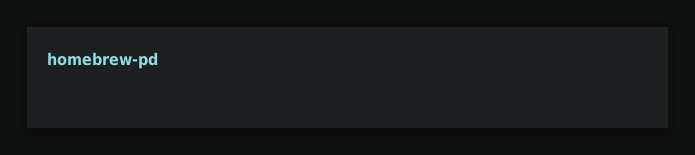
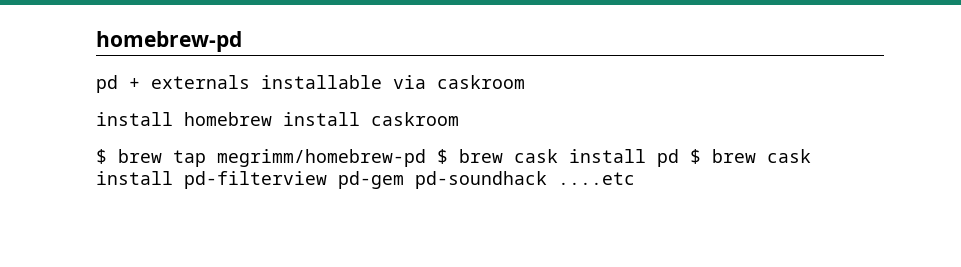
(158, 60) none -> [96,75,525,93] [96,112,459,126] [96,149,811,167] [96,171,635,189] // pd + externals installable via caskroom // install homebrew install caskroom // $ brew tap megrimm/homebrew-pd $ brew cask install pd $ brew cask install pd-filterview pd-gem pd-soundhack ....etc

